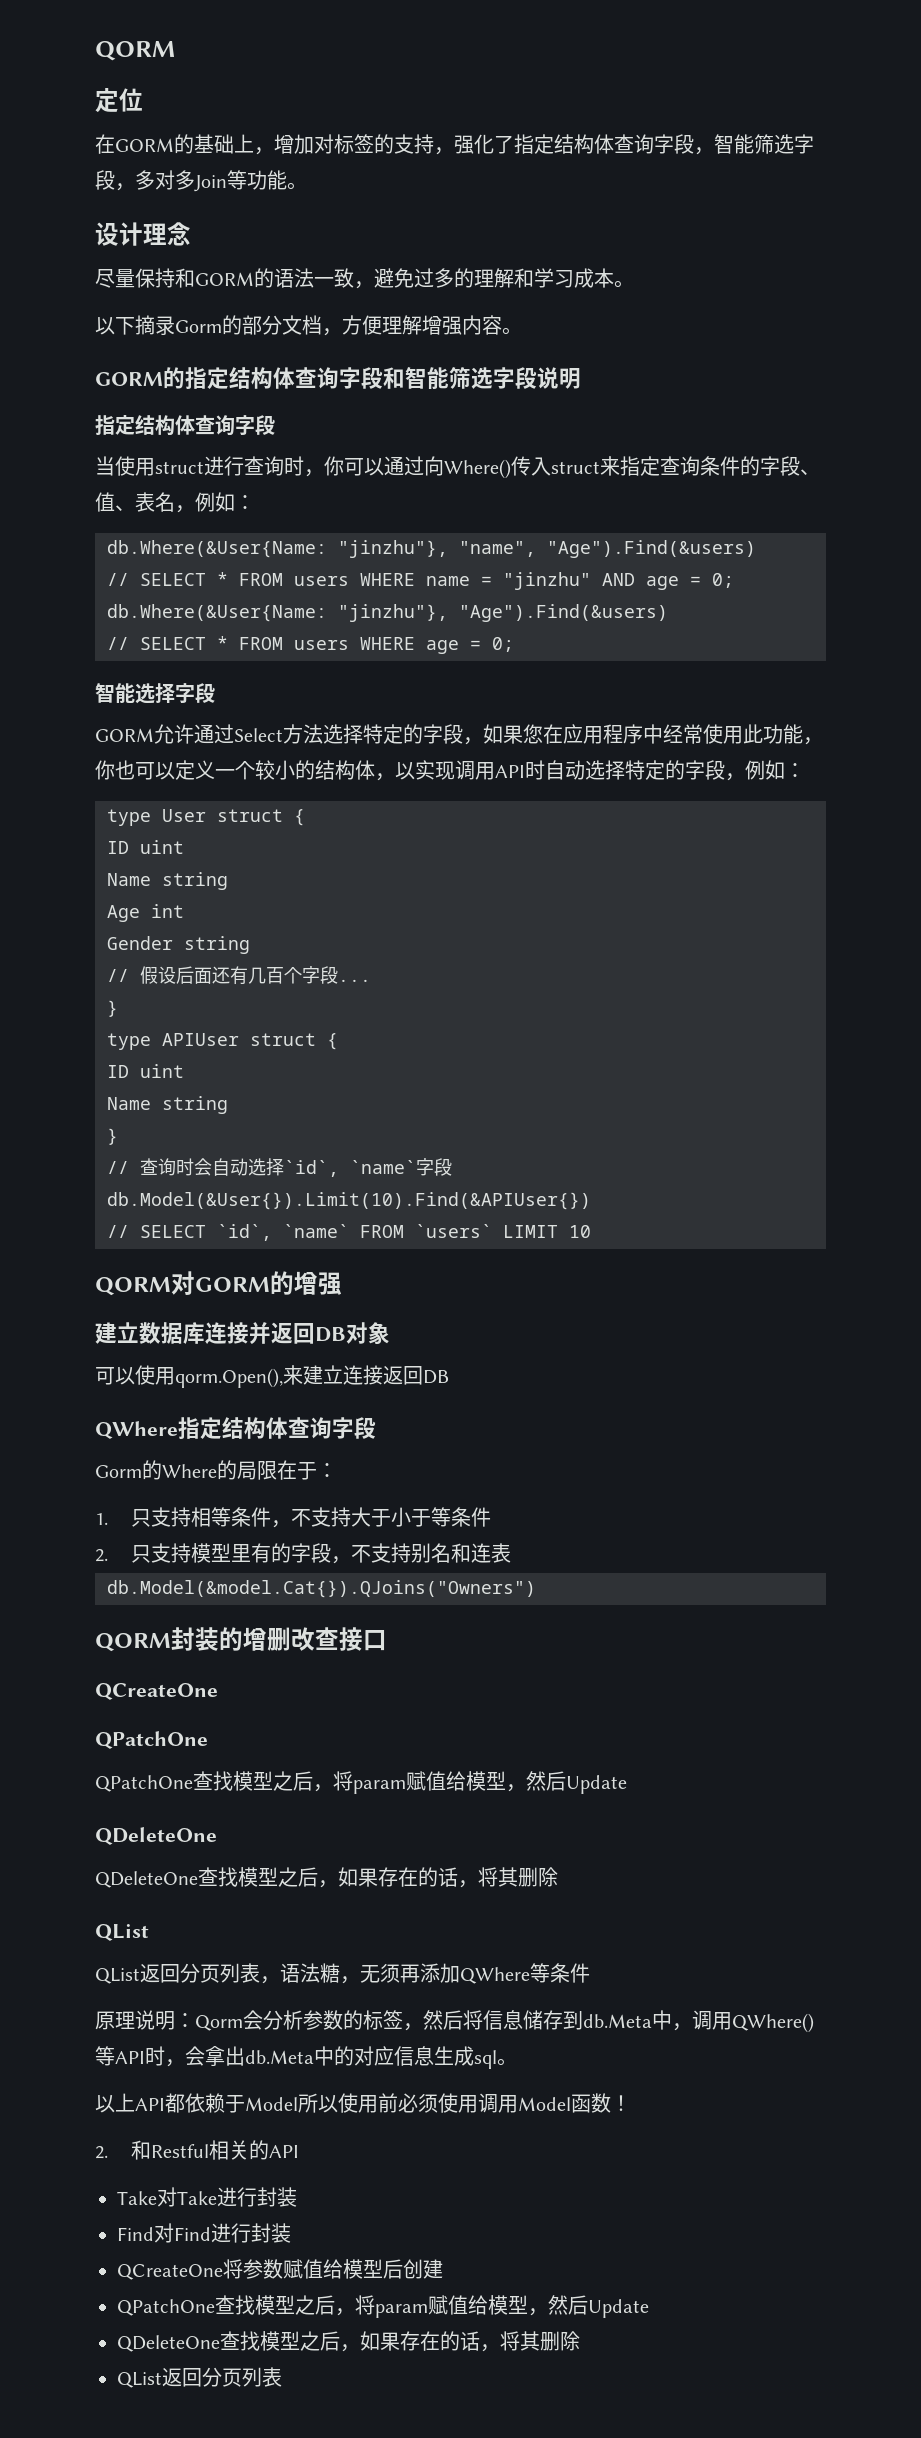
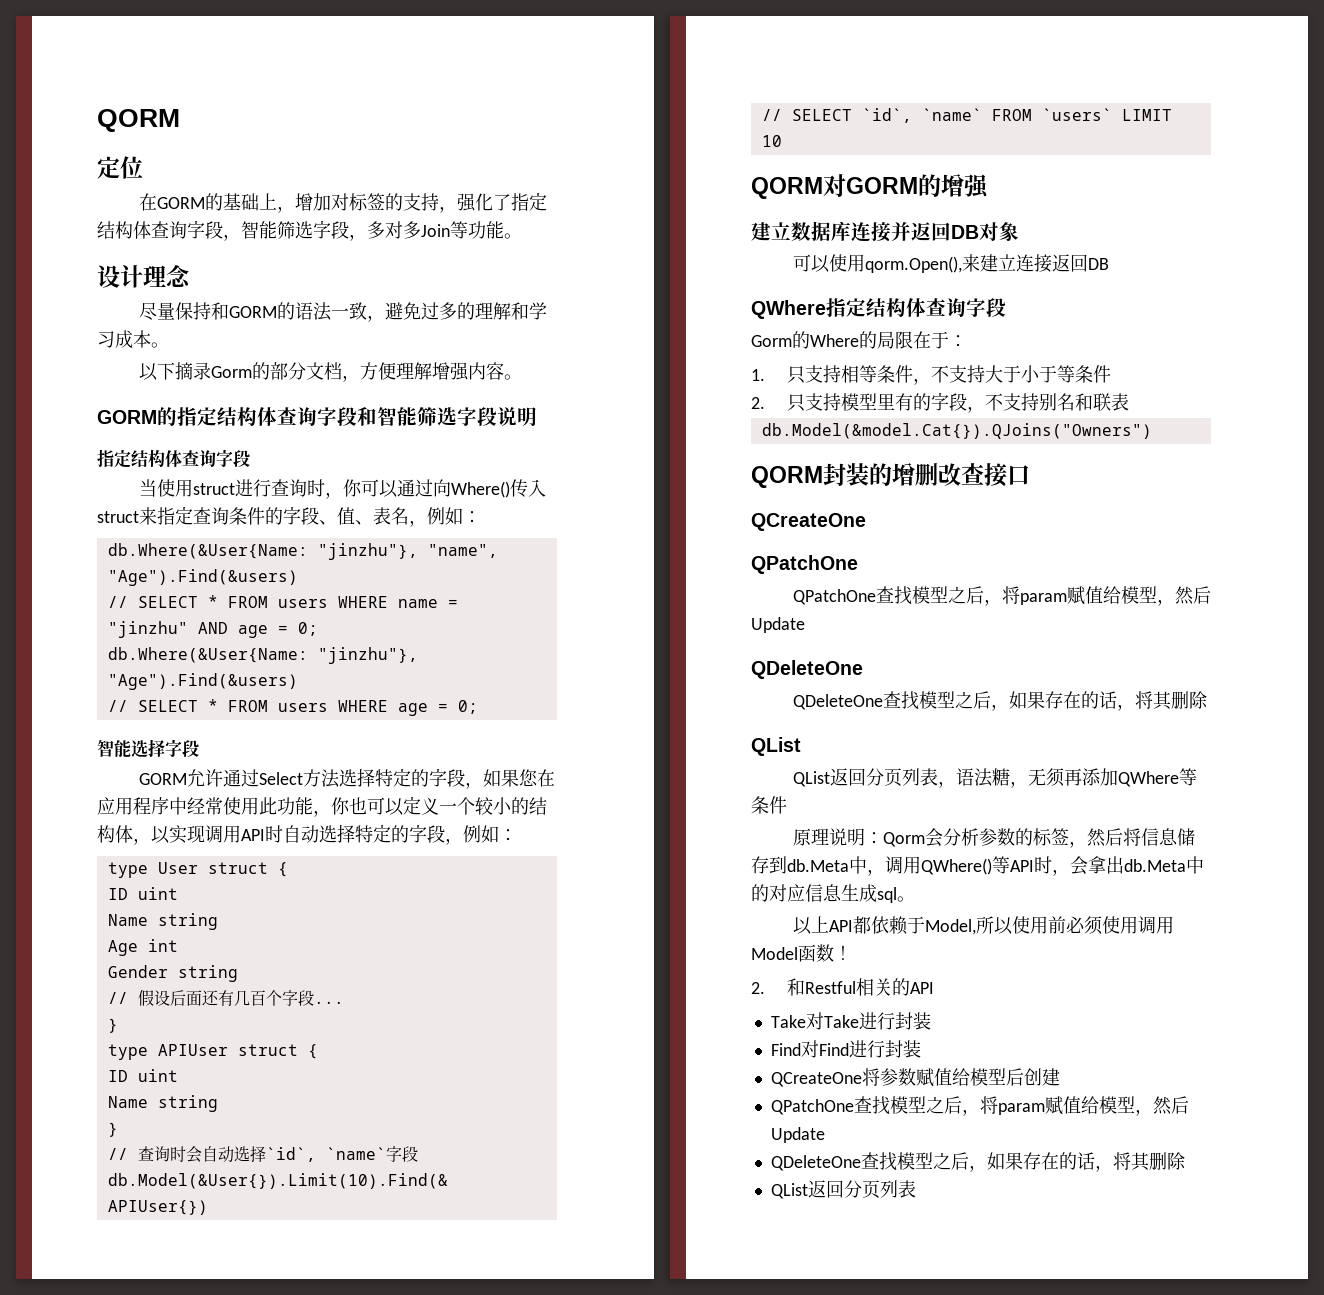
[471,1543,492,1563] 连 -> [1092,393,1111,411] 联
[245,2097,298,2111] Model -> [924,919,976,935] Model,

